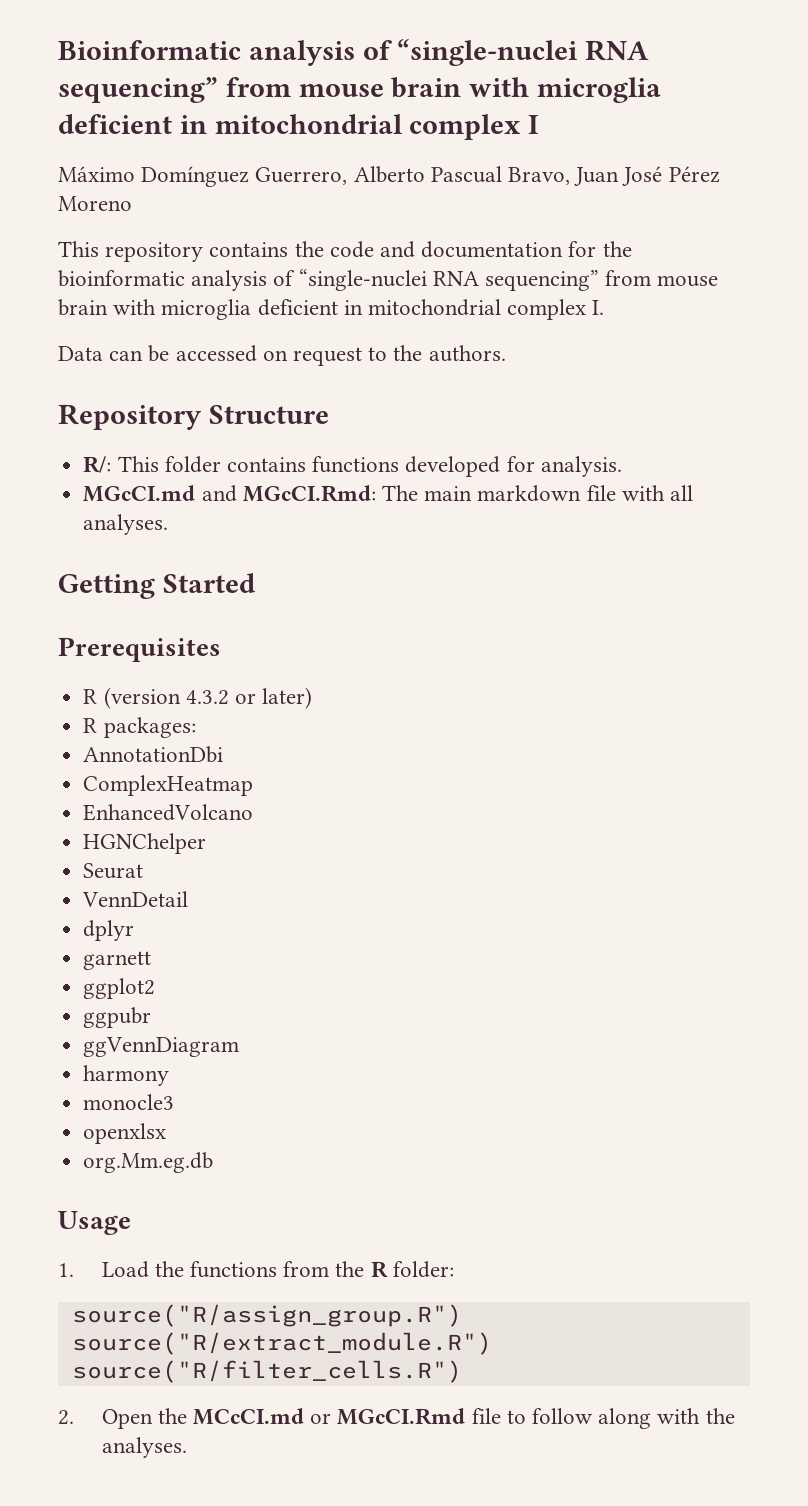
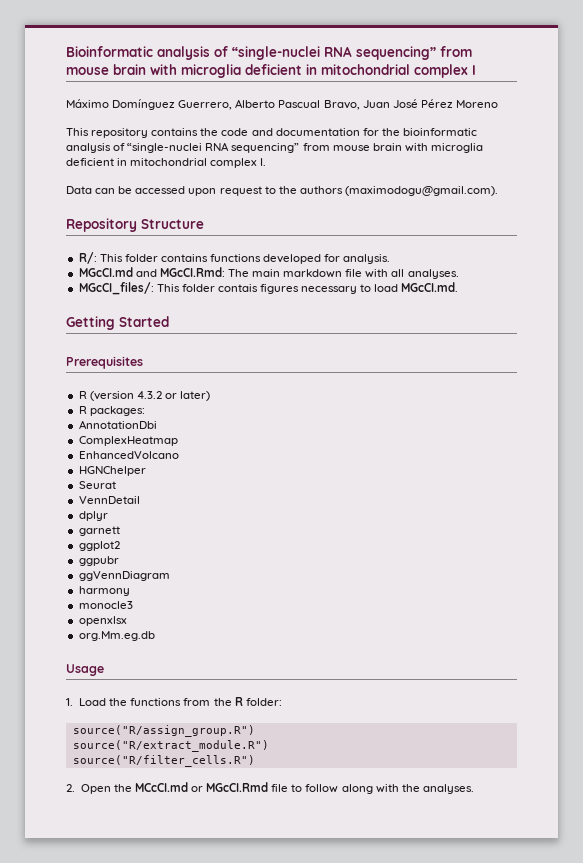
[262,350,288,361] on -> [188,188,217,196] upon
[428,345,506,362] authors. -> [299,186,498,196] authors (maximodogu@gmail.com).
(169, 524) none -> [78,282,459,295] // MGcCI_files/: This folder contais figures necessary to load MGcCI.md.

